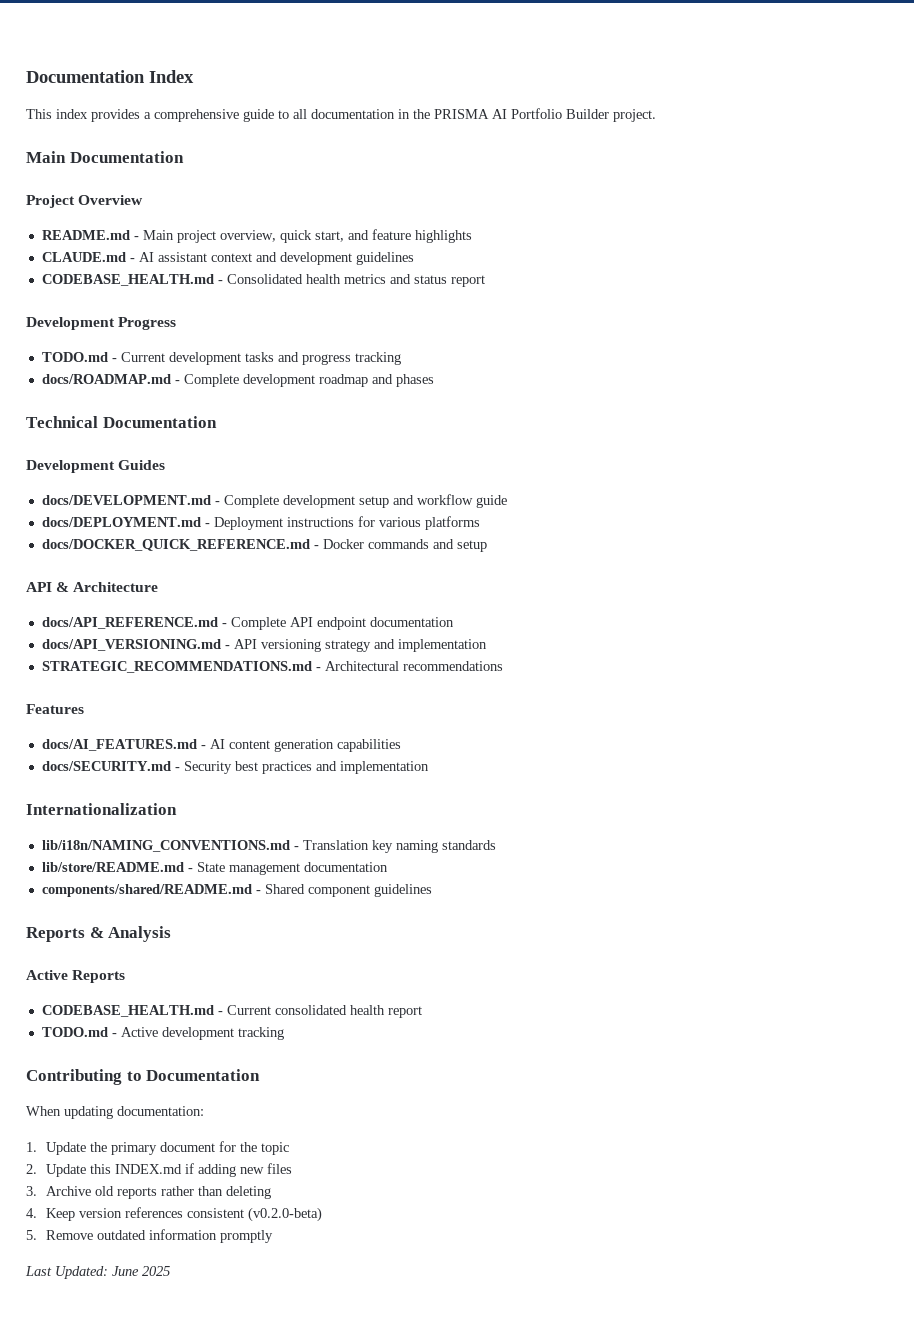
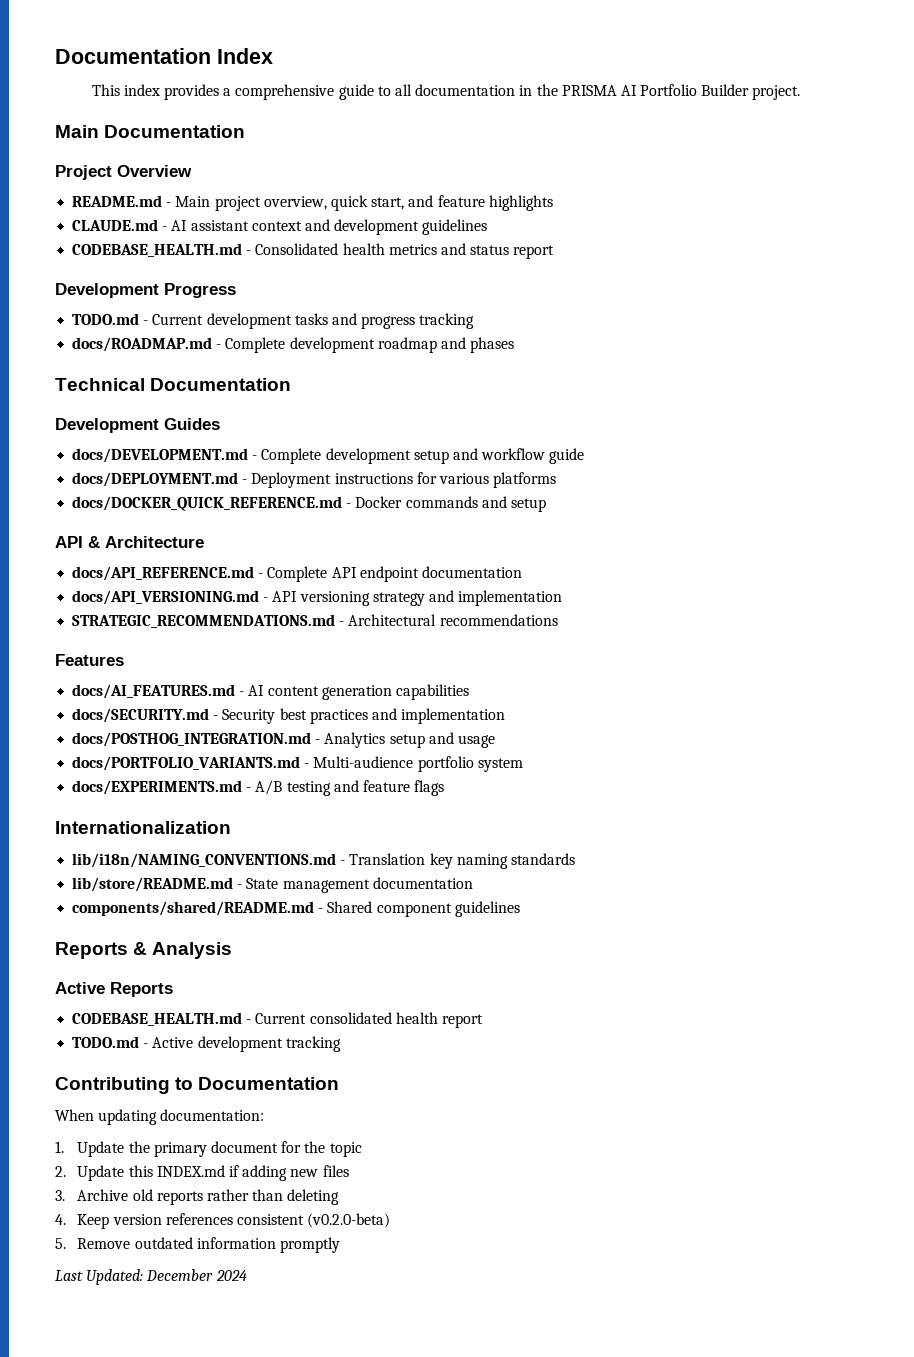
(429, 767) none -> [72,732,495,748] [72,756,523,772] [72,780,445,796] // docs/POSTHOG_INTEGRATION.md - Analytics setup and usage // docs/PORTFOLIO_VARIANTS.md - Multi-audience portfolio system // docs/EXPERIMENTS.md - A/B testing and feature flags
[112,1266,170,1276] June 2025 -> [146,1269,247,1281] December 2024

